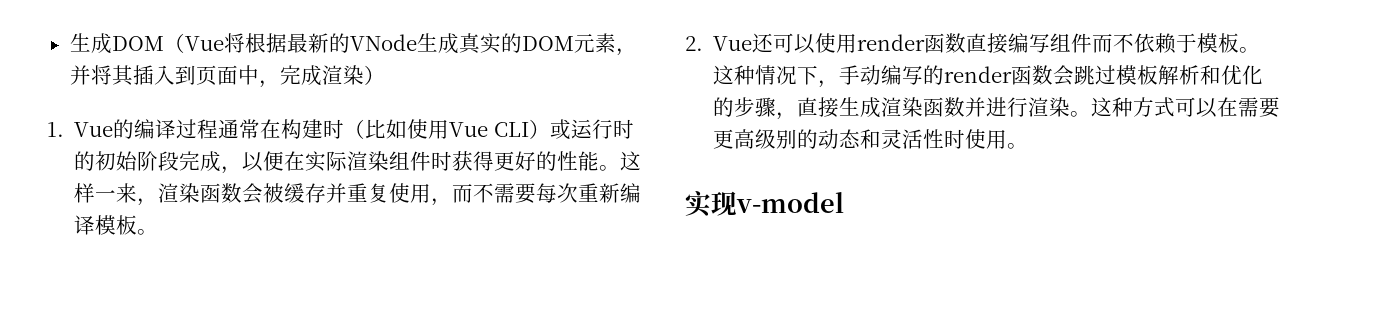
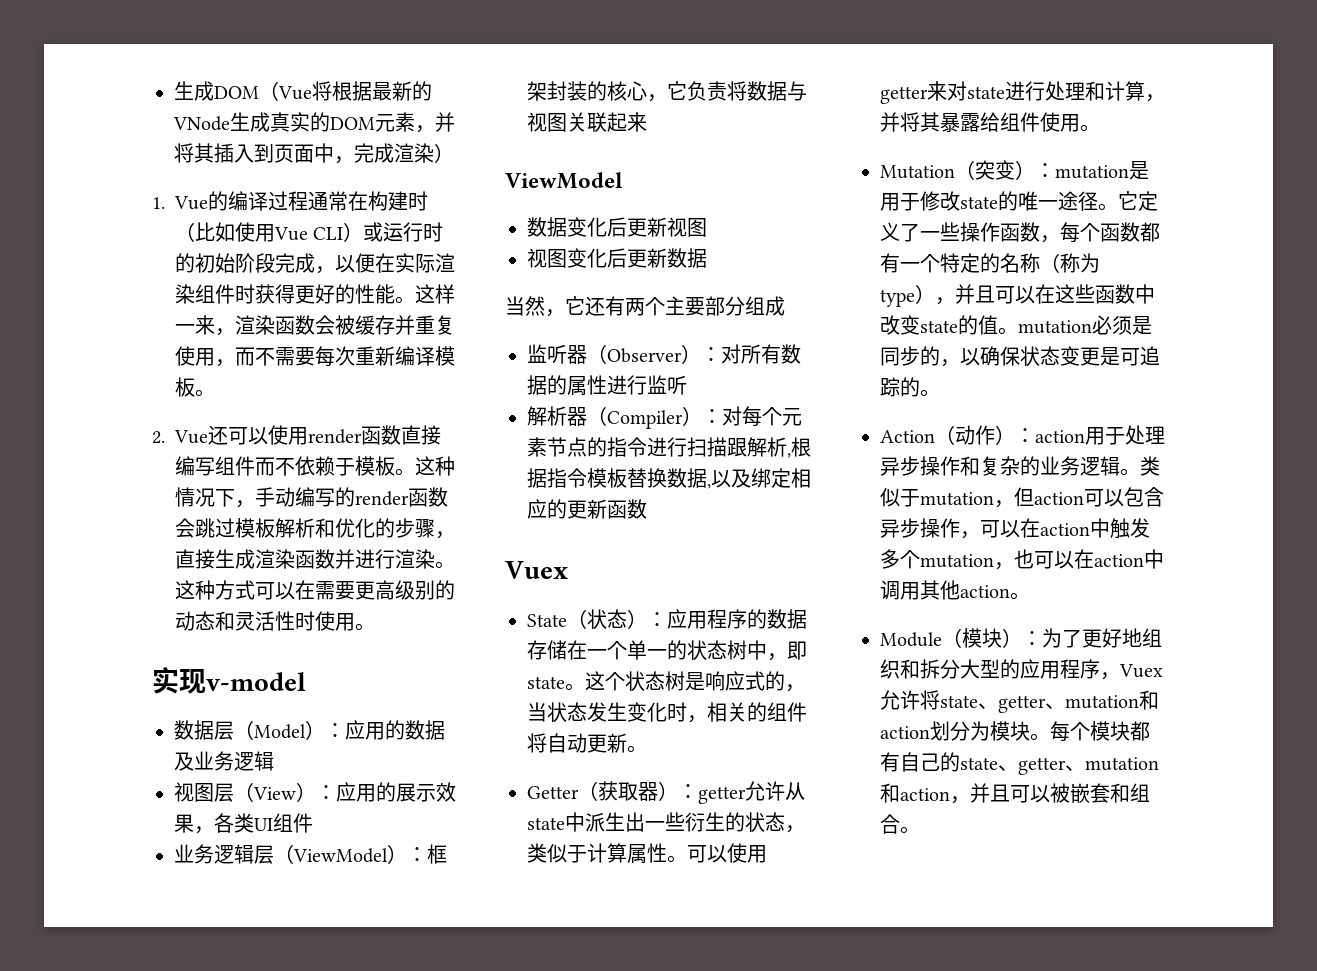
(844, 202) none -> [174,720,445,740] [174,751,274,771] [174,782,456,802] [174,813,313,834] [174,844,447,864] [527,81,807,102] [527,112,647,133] [505,172,623,189] [527,217,707,237] [527,248,707,268] [505,296,785,317] [527,344,801,364] [527,375,687,396] [527,406,802,429] [527,437,811,458] [527,468,811,489] [527,499,647,519] [505,561,568,579] [527,609,807,629] [527,640,807,661] [527,671,805,692] [527,702,807,723] [527,733,647,753] [527,781,805,804] [527,812,805,833] [527,843,767,864] [880,81,1165,104] [880,112,1100,132] [880,160,1149,180] [880,191,1158,211] [880,222,1160,243] [880,253,1100,273] [880,284,1155,307] [880,315,1152,335] [880,346,1160,367] [880,377,940,397] [880,425,1165,445] [880,456,1160,476] [880,487,1164,508] [880,518,1150,539] [880,549,1164,570] [880,580,1030,600] [880,628,1162,648] [880,659,1163,680] [880,690,1159,713] [880,721,1150,742] [880,752,1159,775] [880,783,1150,804] [880,814,920,834] // 数据层（Model）：应用的数据及业务逻辑 // 视图层（View）：应用的展示效果，各类UI组件 // 业务逻辑层（ViewModel）：框架封装的核心，它负责将数据与视图关联起来 // ViewModel // 数据变化后更新视图 // 视图变化后更新数据 // 当然，它还有两个主要部分组成 // 监听器（Observer）：对所有数据的属性进行监听 // 解析器（Compiler）：对每个元素节点的指令进行扫描跟解析,根据指令模板替换数据,以及绑定相应的更新函数 // Vuex // State（状态）：应用程序的数据存储在一个单一的状态树中，即state。这个状态树是响应式的，当状态发生变化时，相关的组件将自动更新。 // Getter（获取器）：getter允许从state中派生出一些衍生的状态，类似于计算属性。可以使用getter来对state进行处理和计算，并将其暴露给组件使用。 // Mutation（突变）：mutation是用于修改state的唯一途径。它定义了一些操作函数，每个函数都有一个特定的名称（称为type），并且可以在这些函数中改变state的值。mutation必须是同步的，以确保状态变更是可追踪的。 // Action（动作）：action用于处理异步操作和复杂的业务逻辑。类似于mutation，但action可以包含异步操作，可以在action中触发多个mutation，也可以在action中调用其他action。 // Module（模块）：为了更好地组织和拆分大型的应用程序，Vuex允许将state、getter、mutation和action划分为模块。每个模块都有自己的state、getter、mutation和action，并且可以被嵌套和组合。

